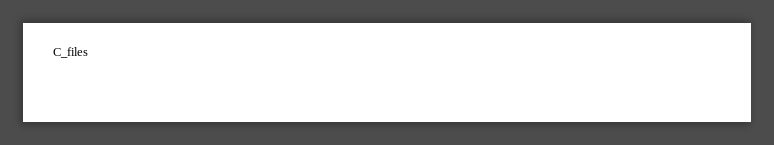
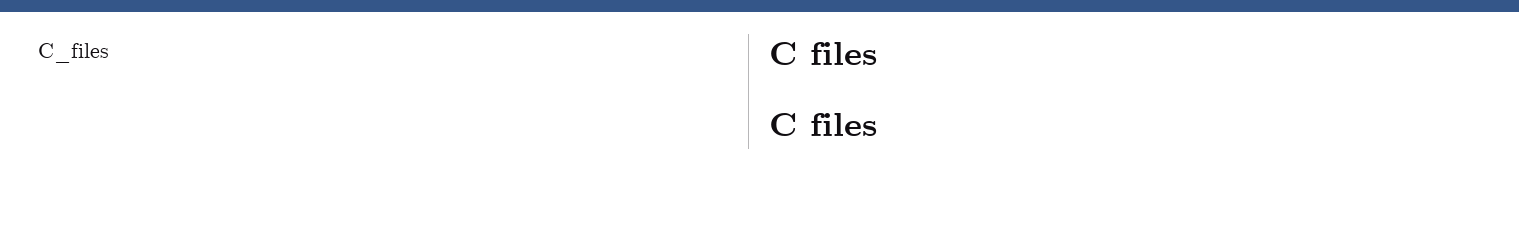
(88, 52) none -> [769,42,877,65] [769,113,877,136] // C files // C files

